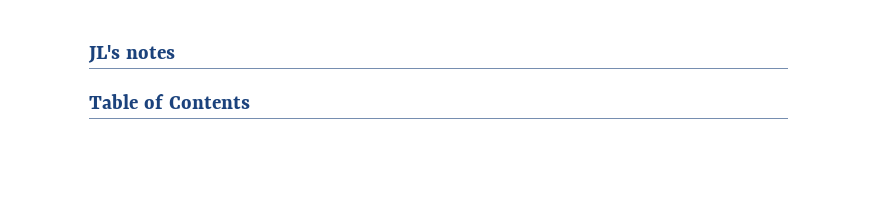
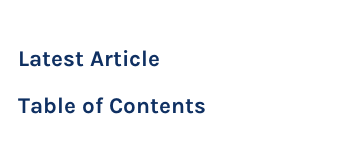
[88,45,175,63] JL's notes -> [18,50,161,67] Latest Article

